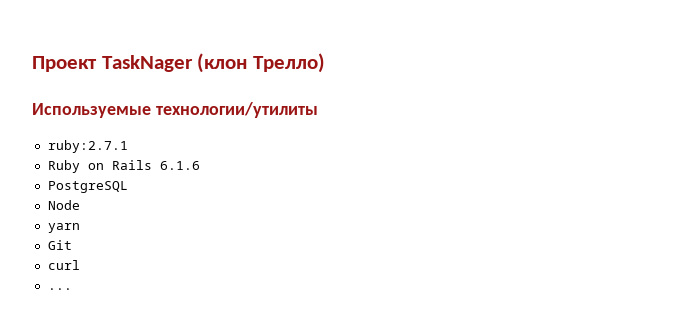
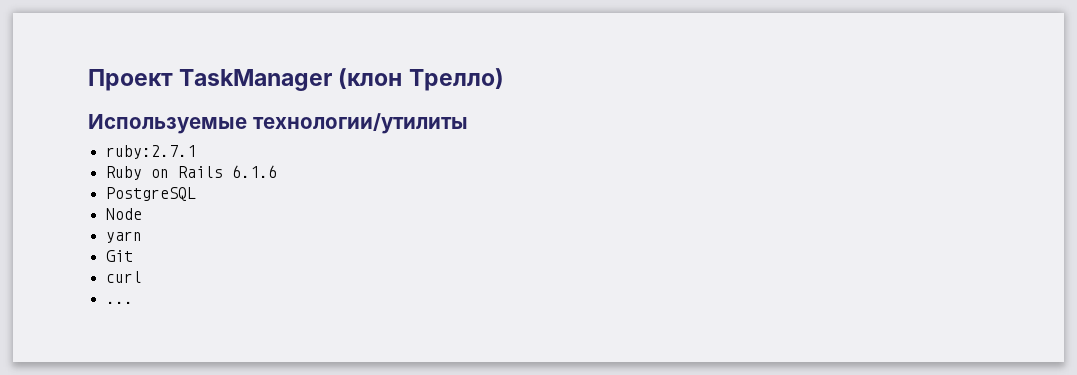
[101,55,193,72] TaskNager -> [179,69,333,91] TaskManager

